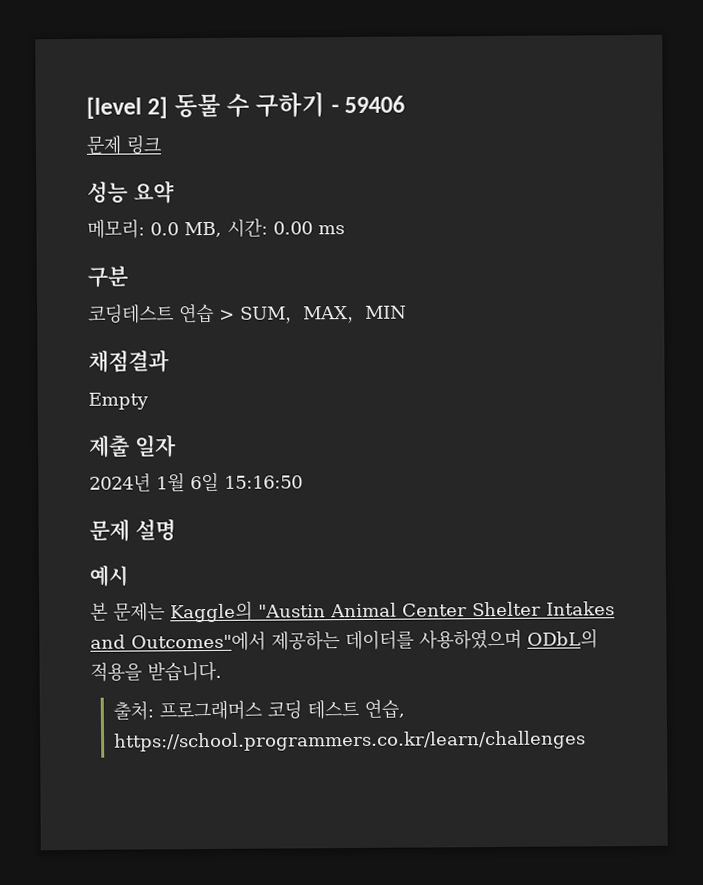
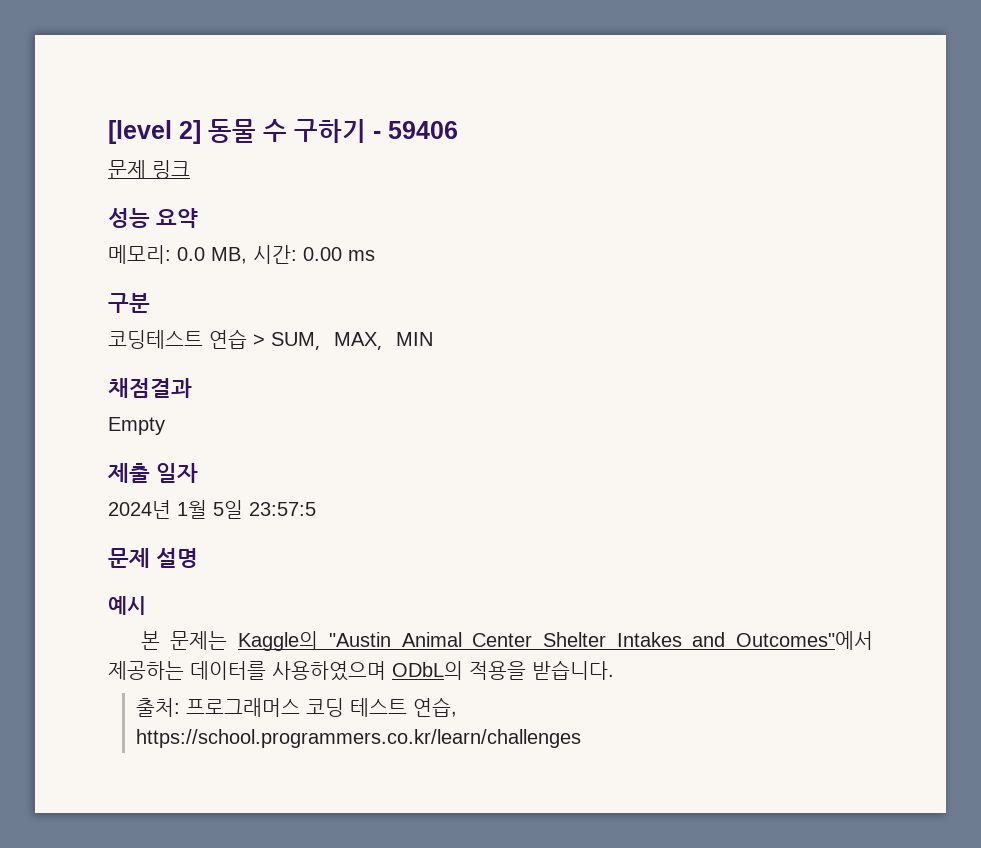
[190,472,303,492] 6일 15:16:50 -> [213,500,316,519] 5일 23:57:5

